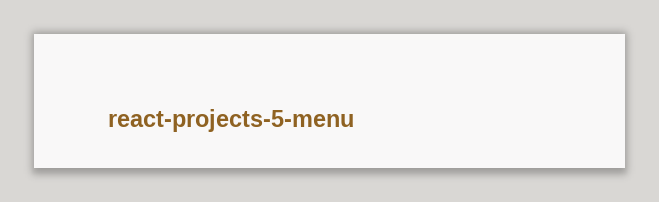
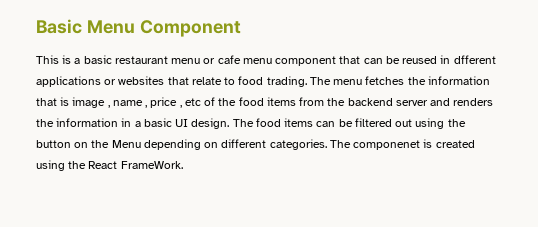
[108,109,354,132] react-projects-5-menu -> [36,19,241,37] [36,55,496,66] [36,76,490,87] [36,97,494,108] [36,118,466,129] [36,139,475,150] [36,160,183,171] Basic Menu Component // This is a basic restaurant menu or cafe menu component that can be reused in dfferent applications or websites that relate to food trading. The menu fetches the information that is image , name , price , etc of the food items from the backend server and renders the information in a basic UI design. The food items can be filtered out using the button on the Menu depending on different categories. The componenet is created using the React FrameWork.

